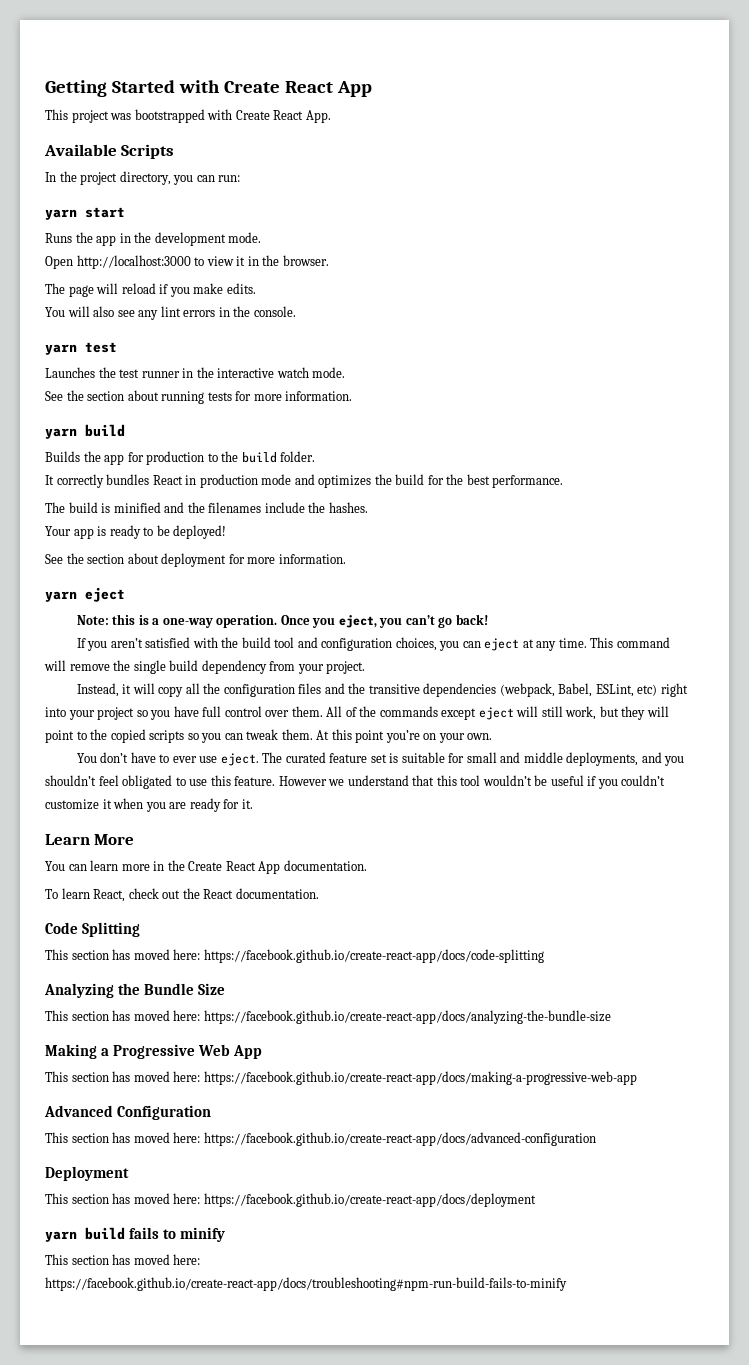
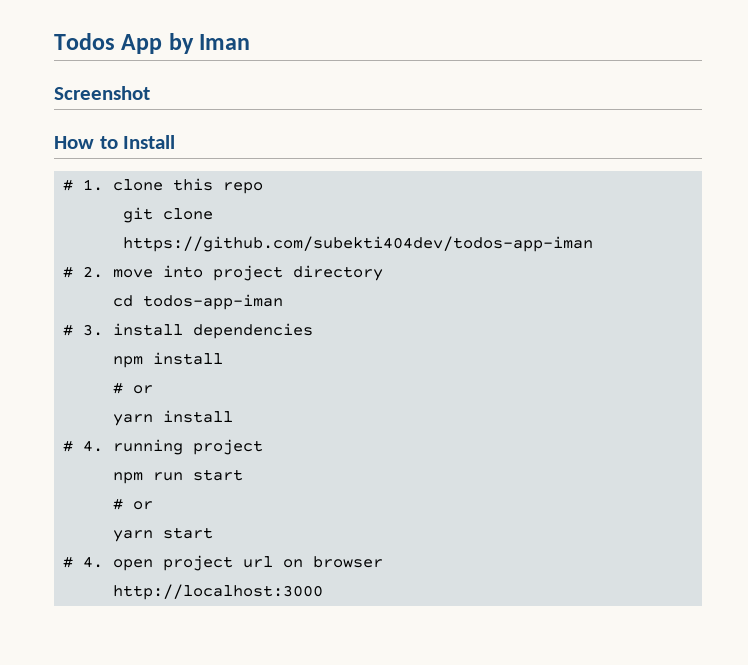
[45,80,372,97] [45,109,331,123] [44,144,175,159] [45,171,241,185] [45,207,125,220] [45,232,262,246] [45,255,329,269] [45,283,256,297] [45,306,296,320] [45,342,117,355] [45,367,346,378] [45,390,353,404] [45,424,125,439] [45,451,316,465] [45,474,564,488] [45,502,368,513] [45,525,227,539] [45,553,346,567] [45,587,125,602] [76,614,488,628] [76,637,670,651] [44,660,366,674] [76,683,688,697] [45,706,669,720] [45,729,493,743] [76,752,685,766] [45,775,666,789] [45,798,253,812] [45,834,135,845] [45,860,367,874] [45,888,319,902] [45,922,140,937] [45,949,544,963] [44,983,225,998] [45,1010,611,1024] [45,1044,262,1059] [45,1071,637,1085] [44,1105,211,1120] [45,1132,596,1146] [45,1166,129,1181] [45,1193,536,1207] [45,1227,225,1242] [45,1254,201,1265] [45,1277,567,1291] Getting Started with Create React App // This project was bootstrapped with Create React App. // Available Scripts // In the project directory, you can run: // yarn start // Runs the app in the development mode. // Open http://localhost:3000 to view it in the browser. // The page will reload if you make edits. // You will also see any lint errors in the console. // yarn test // Launches the test runner in the interactive watch mode. // See the section about running tests for more information. // yarn build // Builds the app for production to the build folder. // It correctly bundles React in production mode and optimizes the build for the best performance. // The build is minified and the filenames include the hashes. // Your app is ready to be deployed! // See the section about deployment for more information. // yarn eject // Note: this is a one-way operation. Once you eject, you can’t go back! // If you aren’t satisfied with the build tool and configuration choices, you can eject at any time. This command will remove the single build dependency from your project. // Instead, it will copy all the configuration files and the transitive dependencies (webpack, Babel, ESLint, etc) right into your project so you have full control over them. All of the commands except eject will still work, but they will point to the copied scripts so you can tweak them. At this point you’re on your own. // You don’t have to ever use eject. The curated feature set is suitable for small and middle deployments, and you shouldn’t feel obligated to use this feature. However we understand that this tool wouldn’t be useful if you couldn’t customize it when you are ready for it. // Learn More // You can learn more in the Create React App documentation. // To learn React, check out the React documentation. // Code Splitting // This section has moved here: https://facebook.github.io/create-react-app/docs/code-splitting // Analyzing the Bundle Size // This section has moved here: https://facebook.github.io/create-react-app/docs/analyzing-the-bundle-size // Making a Progressive Web App // This section has moved here: https://facebook.github.io/create-react-app/docs/making-a-progressive-web-app // Advanced Configuration // This section has moved here: https://facebook.github.io/create-react-app/docs/advanced-configuration // Deployment // This section has moved here: https://facebook.github.io/create-react-app/docs/deployment // yarn build fails to minify // This section has moved here: https://facebook.github.io/create-react-app/docs/troubleshooting#npm-run-build-fails-to-minify -> [54,33,251,54] [54,86,150,100] [54,135,176,149] [63,178,264,194] [123,207,214,223] [123,236,594,252] [63,265,384,281] [113,294,284,310] [63,323,314,339] [113,352,224,368] [113,382,154,394] [113,410,234,426] [63,439,264,455] [113,469,244,484] [113,498,154,510] [113,527,214,542] [63,555,384,571] [113,584,324,600] Todos App by Iman // Screenshot // How to Install // # 1. clone this repo // git clone https://github.com/subekti404dev/todos-app-iman // # 2. move into project directory // cd todos-app-iman // # 3. install dependencies // npm install // # or // yarn install // # 4. running project // npm run start // # or // yarn start // # 4. open project url on browser // http://localhost:3000

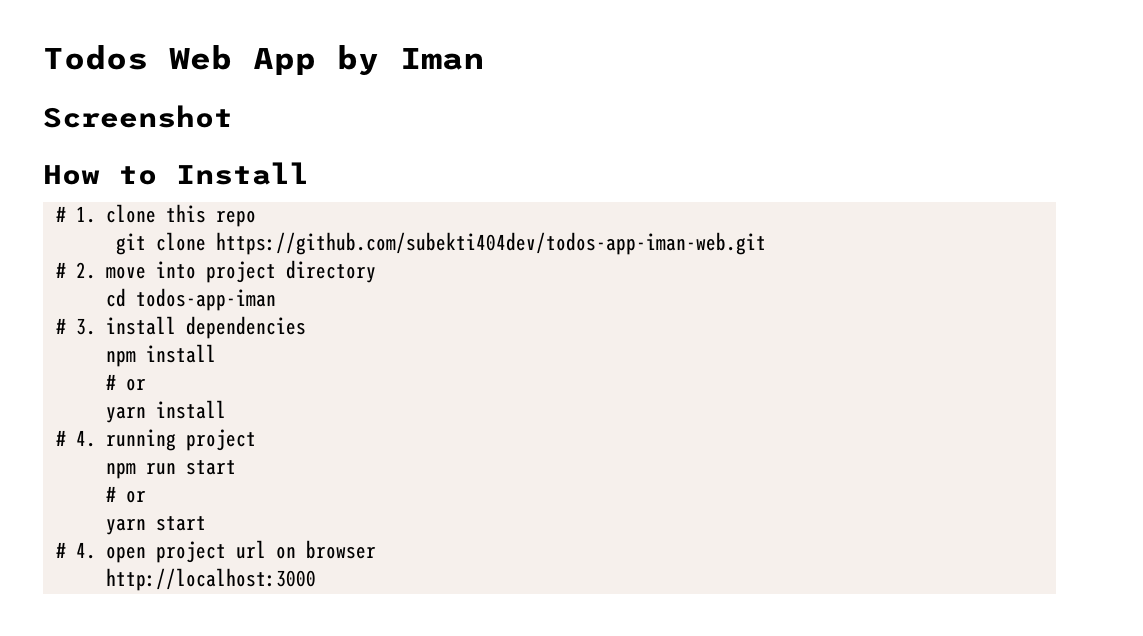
(115, 41) none -> [169,45,232,70] Web
[123,236,594,252] https://github.com/subekti404dev/todos-app-iman -> [215,232,766,255] https://github.com/subekti404dev/todos-app-iman-web.git

